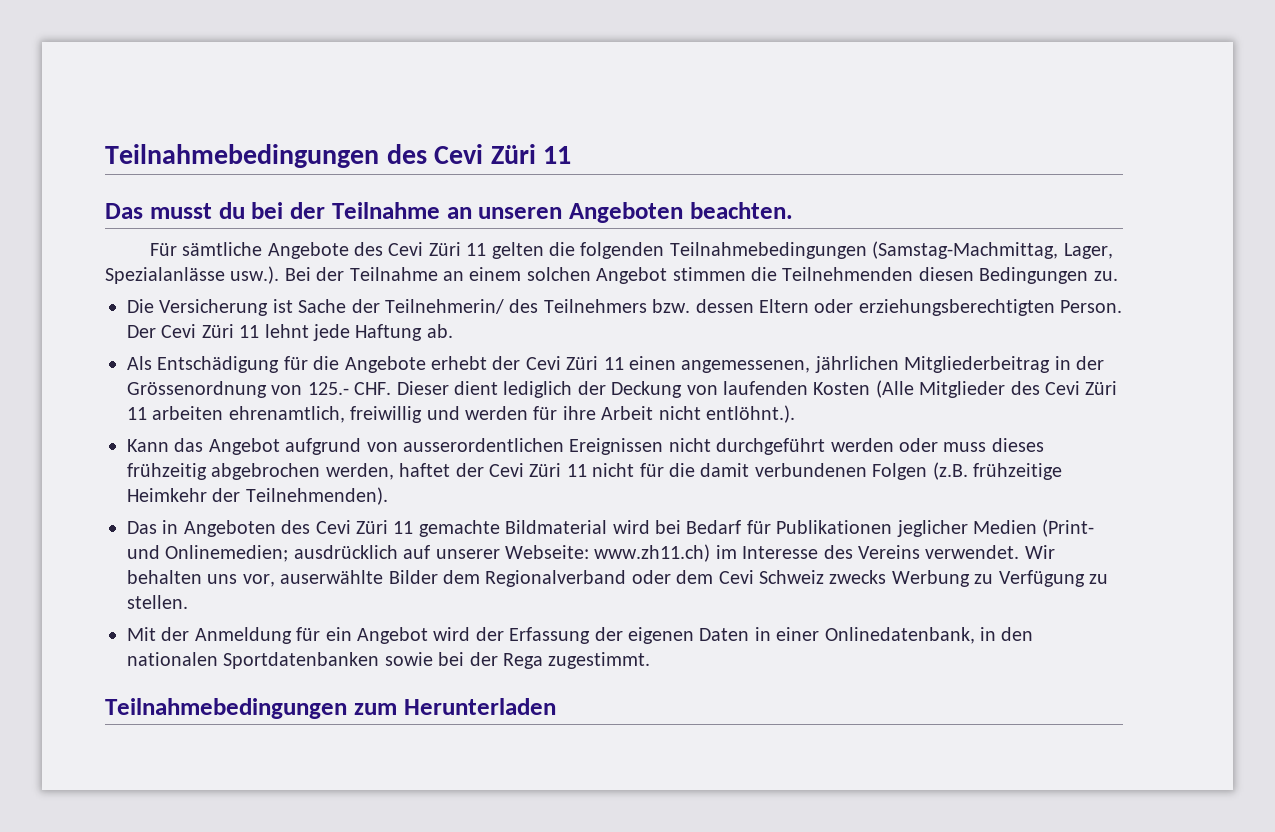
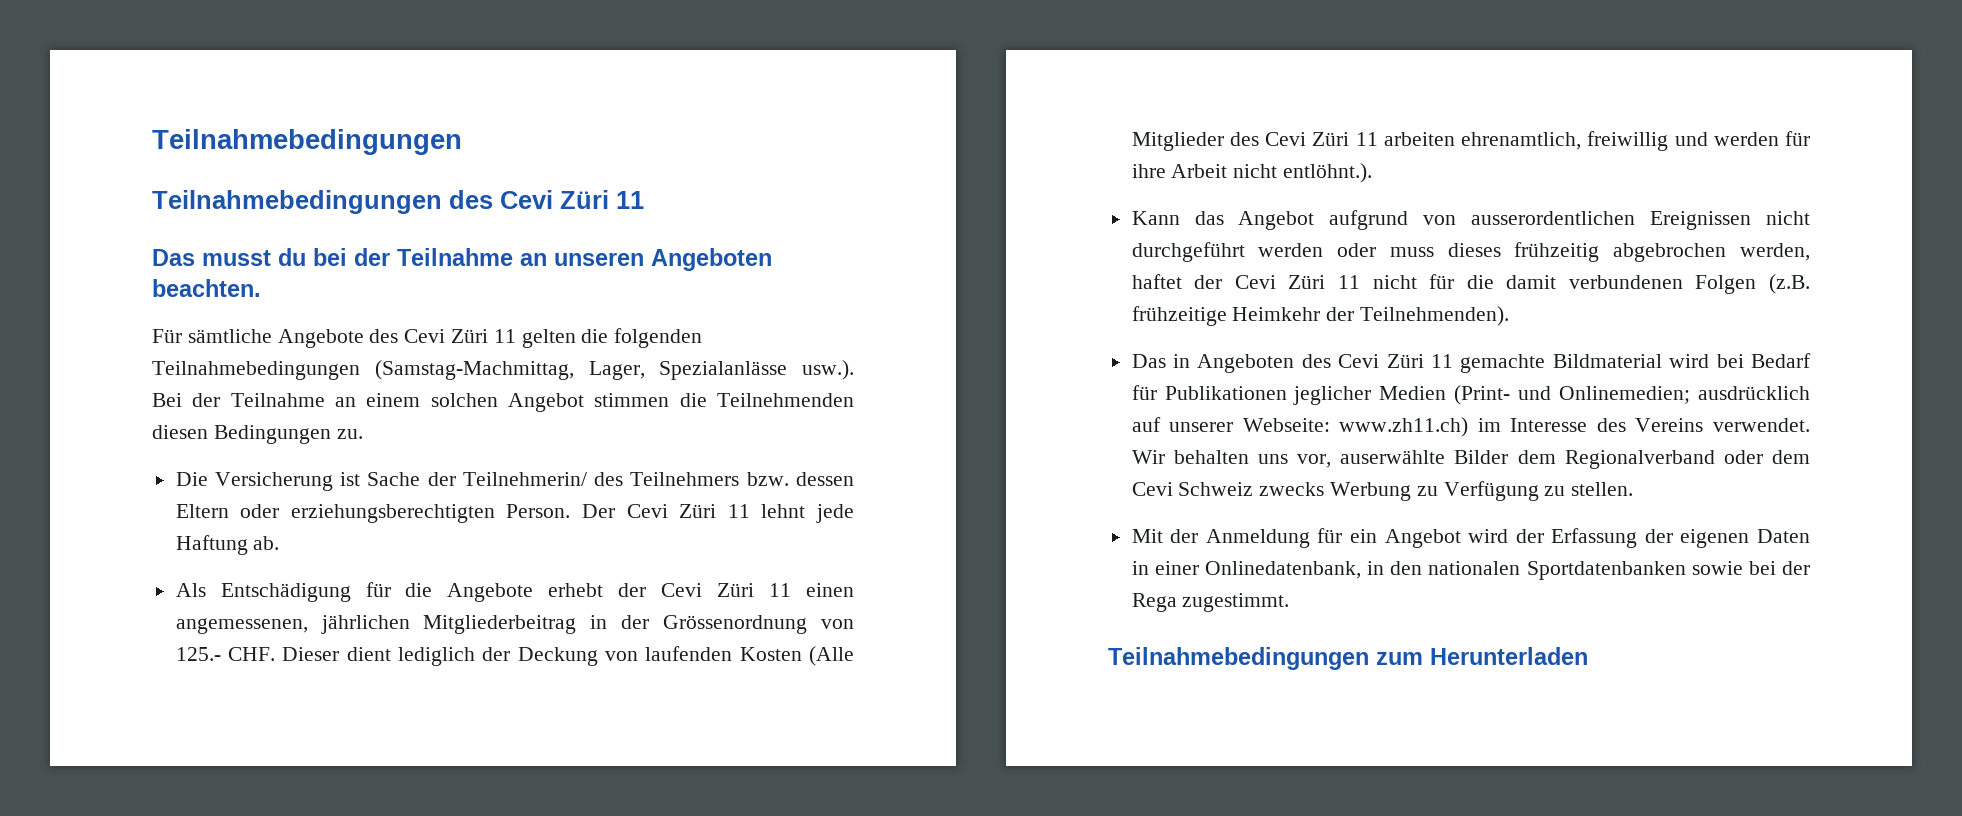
[105,144,379,168] Teilnahmebedingungen -> [152,129,462,155] [152,190,442,214] Teilnahmebedingungen // Teilnahmebedingungen

